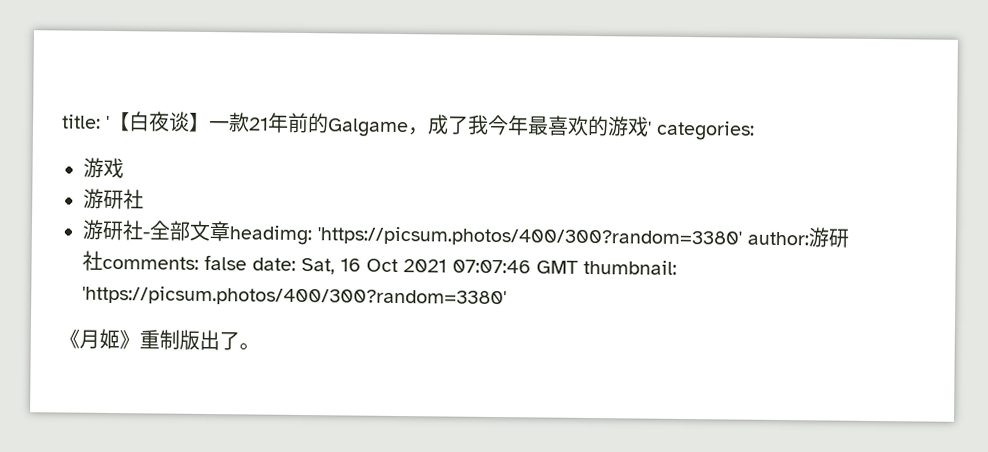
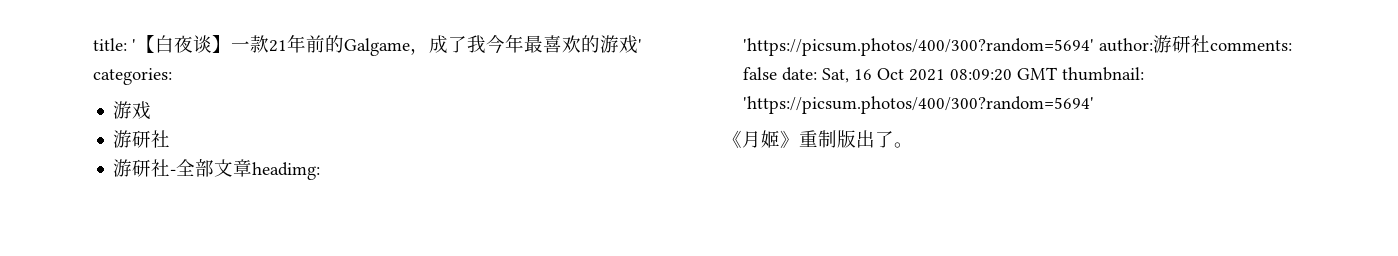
[317,226,742,248] 'https://picsum.photos/400/300?random=3380' -> [743,38,1095,56] 'https://picsum.photos/400/300?random=5694'
[452,259,531,274] 07:07:46 -> [950,69,1013,81] 08:09:20
[82,285,507,308] 'https://picsum.photos/400/300?random=3380' -> [743,96,1095,114] 'https://picsum.photos/400/300?random=5694'

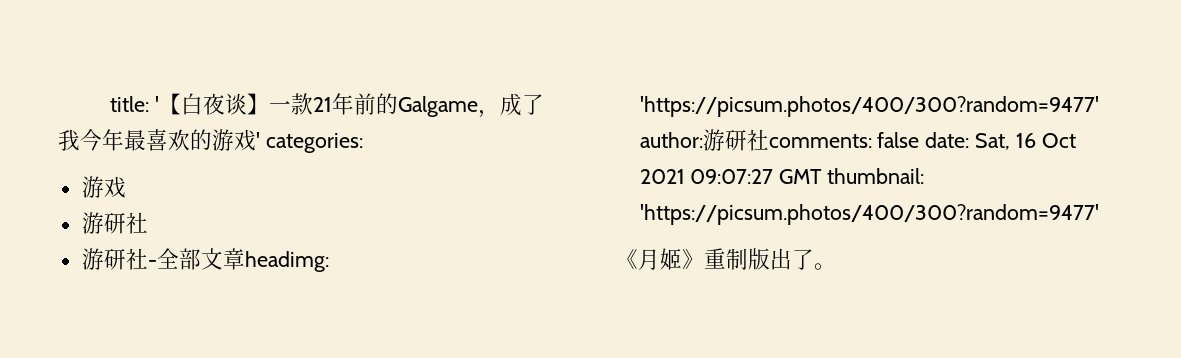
[743,38,1095,56] 'https://picsum.photos/400/300?random=5694' -> [639,96,1099,117] 'https://picsum.photos/400/300?random=9477'
[950,69,1013,81] 08:09:20 -> [690,169,774,184] 09:07:27
[743,96,1095,114] 'https://picsum.photos/400/300?random=5694' -> [639,204,1099,225] 'https://picsum.photos/400/300?random=9477'

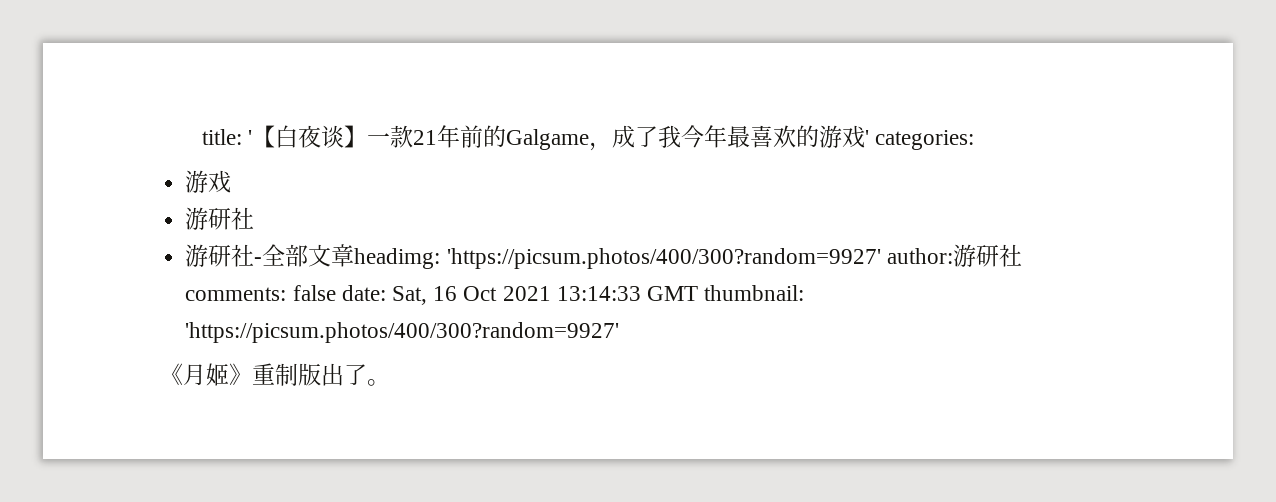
[639,96,1099,117] 'https://picsum.photos/400/300?random=9477' -> [446,248,881,269] 'https://picsum.photos/400/300?random=9927'
[690,169,774,184] 09:07:27 -> [556,286,641,301] 13:14:33
[639,204,1099,225] 'https://picsum.photos/400/300?random=9477' -> [185,322,620,343] 'https://picsum.photos/400/300?random=9927'

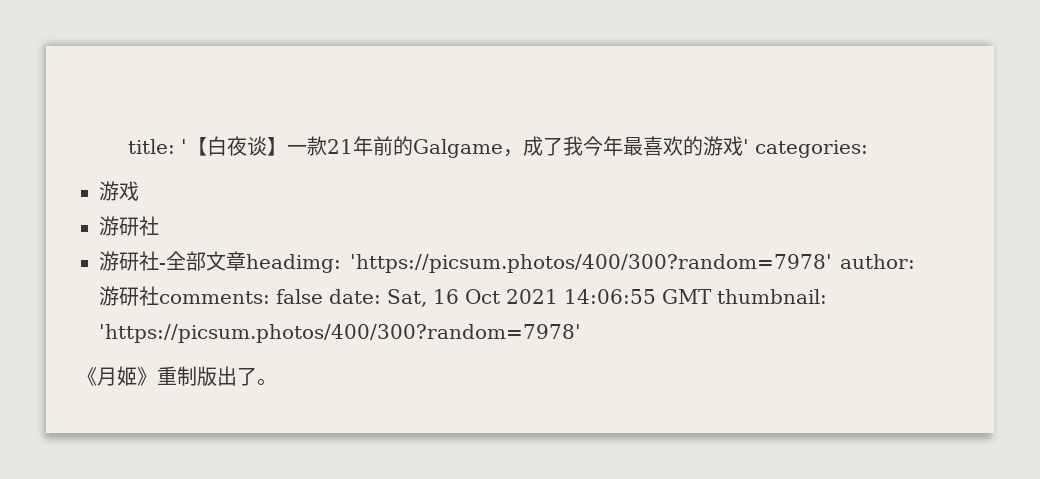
[446,248,881,269] 'https://picsum.photos/400/300?random=9927' -> [349,254,832,273] 'https://picsum.photos/400/300?random=7978'
[556,286,641,301] 13:14:33 -> [564,289,656,304] 14:06:55
[185,322,620,343] 'https://picsum.photos/400/300?random=9927' -> [99,324,581,343] 'https://picsum.photos/400/300?random=7978'

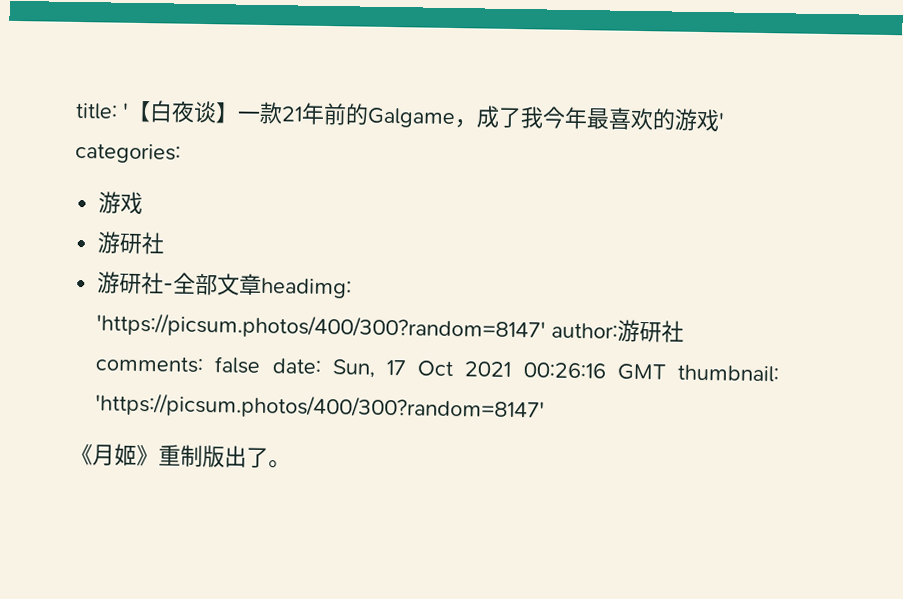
[349,254,832,273] 'https://picsum.photos/400/300?random=7978' -> [96,312,547,342] 'https://picsum.photos/400/300?random=8147'
[387,289,459,307] Sat, 16 -> [331,359,407,378] Sun, 17
[564,289,656,304] 14:06:55 -> [522,362,606,379] 00:26:16
[99,324,581,343] 'https://picsum.photos/400/300?random=7978' -> [95,392,546,422] 'https://picsum.photos/400/300?random=8147'

